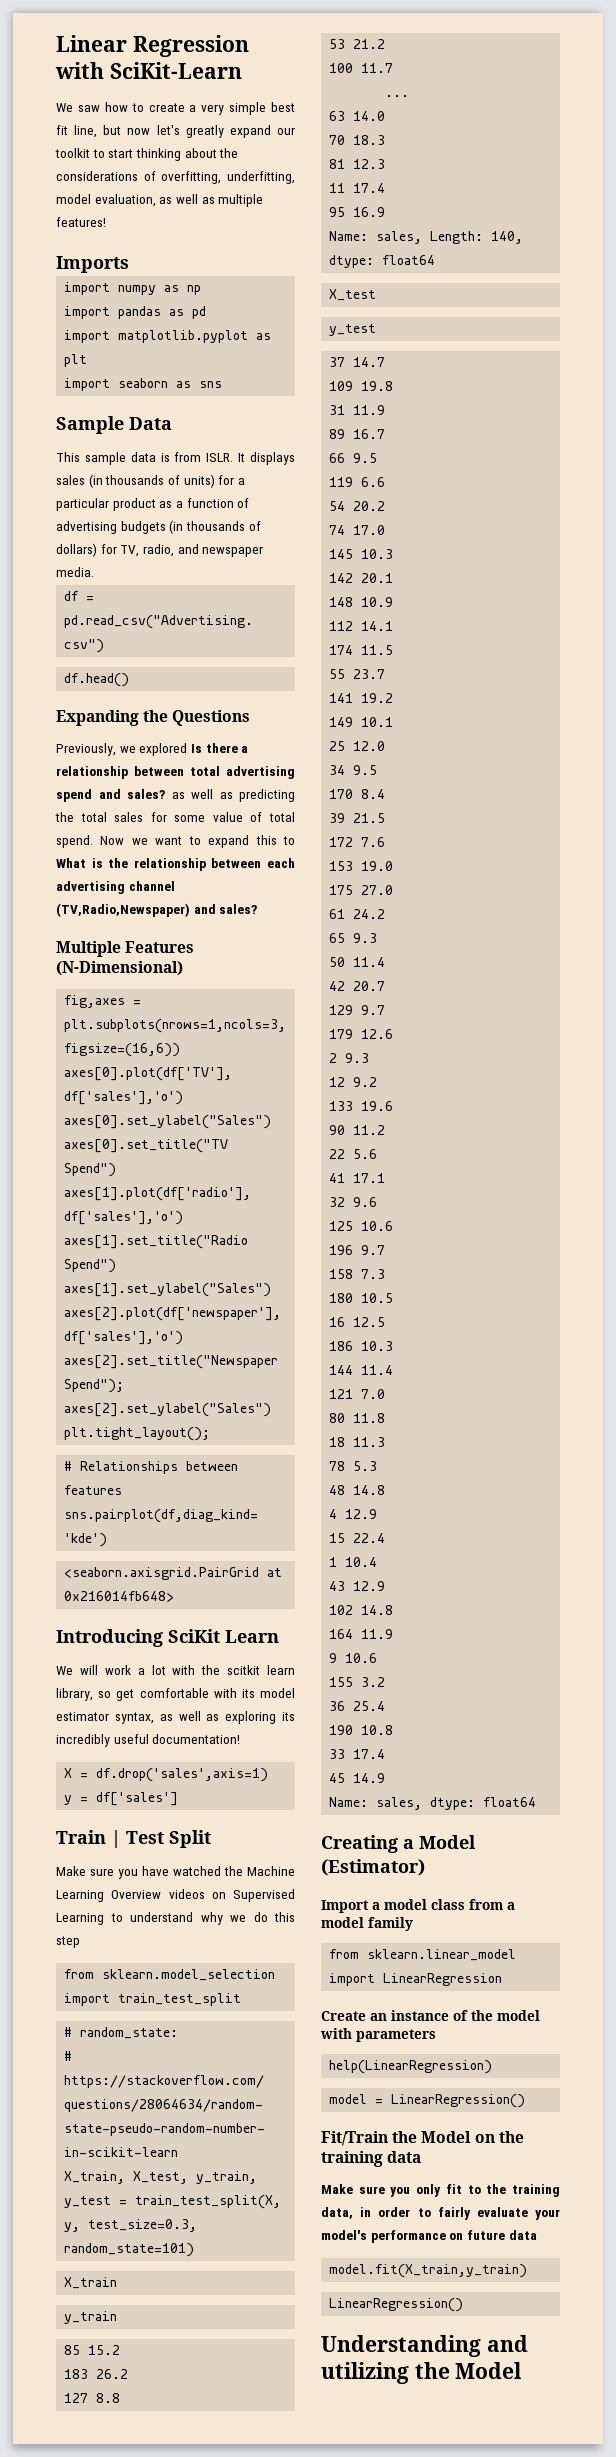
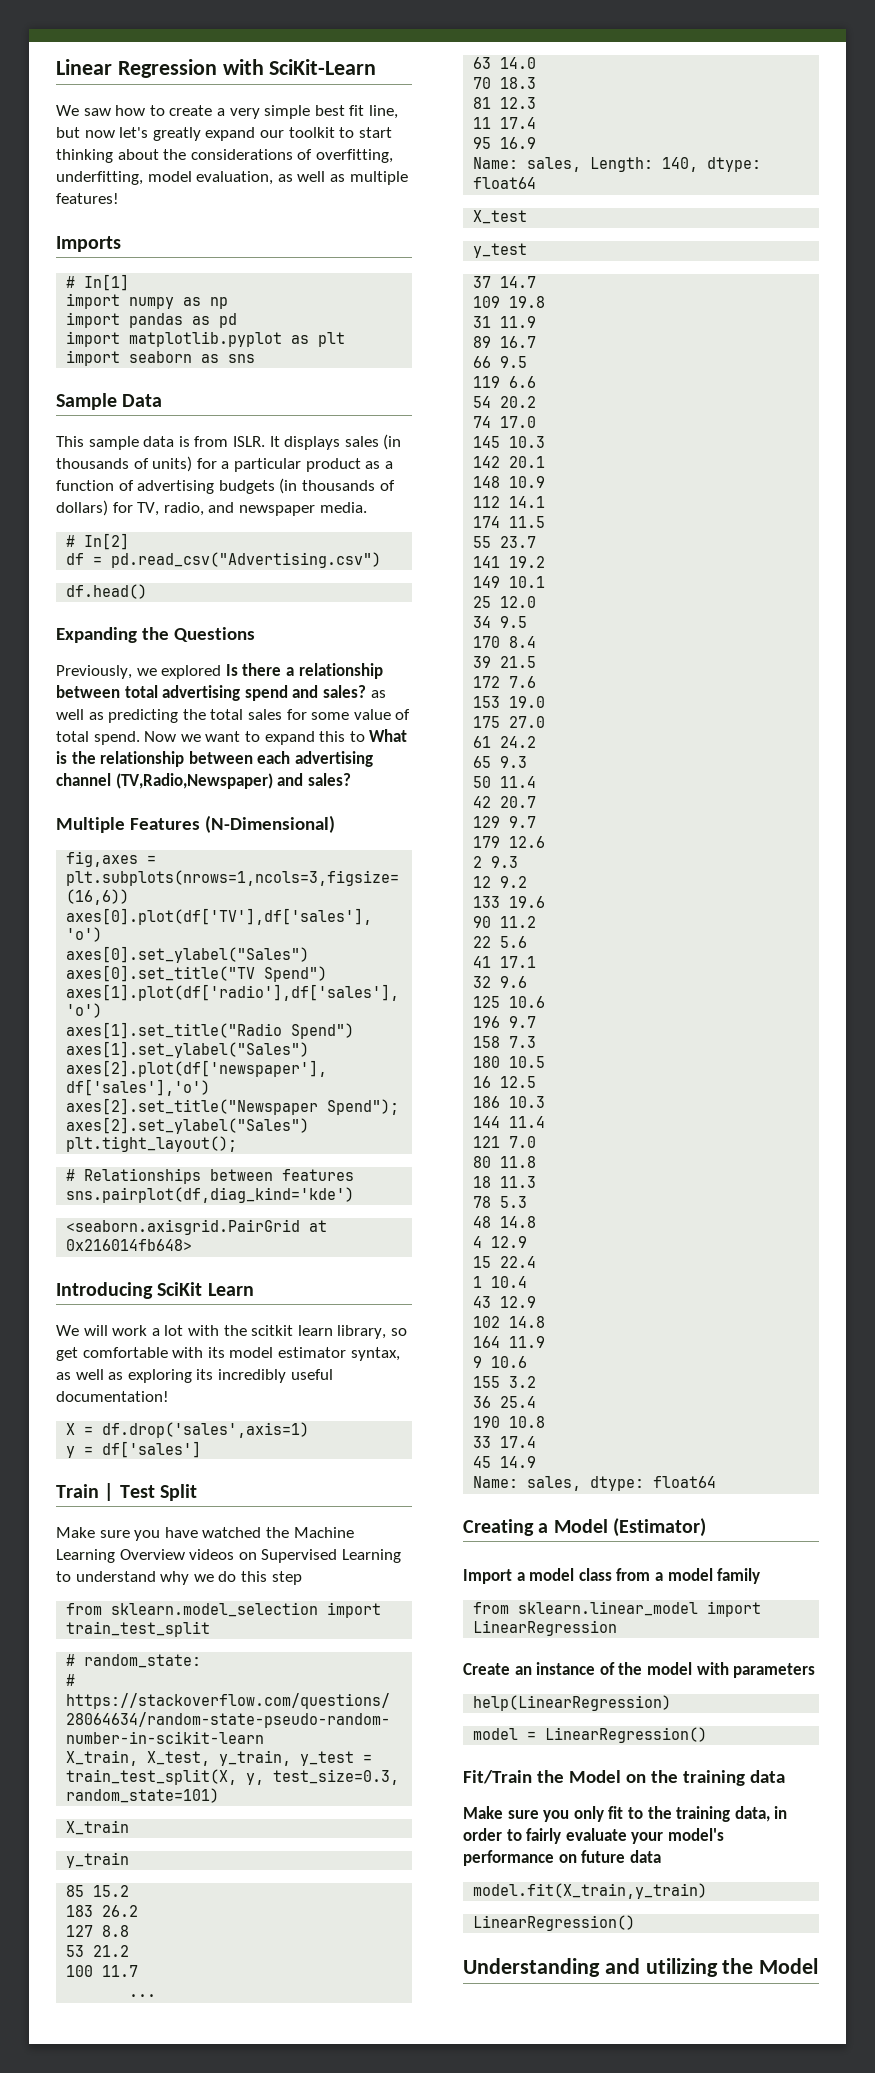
(129, 264) none -> [66,274,130,291] // # In[1]
(94, 572) none -> [66,533,130,550] // # In[2]

